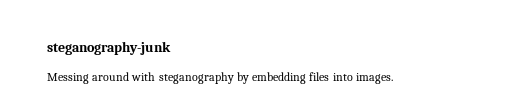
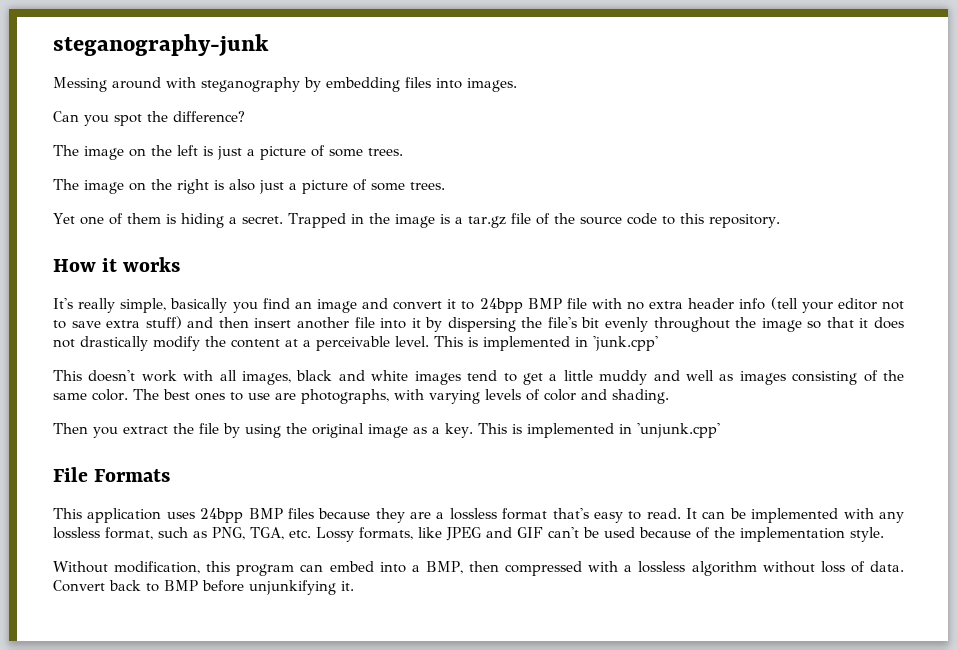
(393, 78) none -> [53,111,245,126] [53,145,403,160] [53,179,445,194] [53,213,780,228] [53,257,181,272] [53,297,905,313] [53,316,905,332] [53,336,658,351] [53,370,904,385] [53,389,669,404] [53,423,720,438] [53,467,171,482] [53,508,905,523] [53,527,884,542] [53,561,904,576] [53,580,354,595] // Can you spot the difference? // The image on the left is just a picture of some trees. // The image on the right is also just a picture of some trees. // Yet one of them is hiding a secret. Trapped in the image is a tar.gz file of the source code to this repository. // How it works // It's really simple, basically you find an image and convert it to 24bpp BMP file with no extra header info (tell your editor not to save extra stuff) and then insert another file into it by dispersing the file's bit evenly throughout the image so that it does not drastically modify the content at a perceivable level. This is implemented in 'junk.cpp' // This doesn't work with all images, black and white images tend to get a little muddy and well as images consisting of the same color. The best ones to use are photographs, with varying levels of color and shading. // Then you extract the file by using the original image as a key. This is implemented in 'unjunk.cpp' // File Formats // This application uses 24bpp BMP files because they are a lossless format that's easy to read. It can be implemented with any lossless format, such as PNG, TGA, etc. Lossy formats, like JPEG and GIF can't be used because of the implementation style. // Without modification, this program can embed into a BMP, then compressed with a lossless algorithm without loss of data. Convert back to BMP before unjunkifying it.

